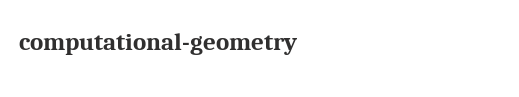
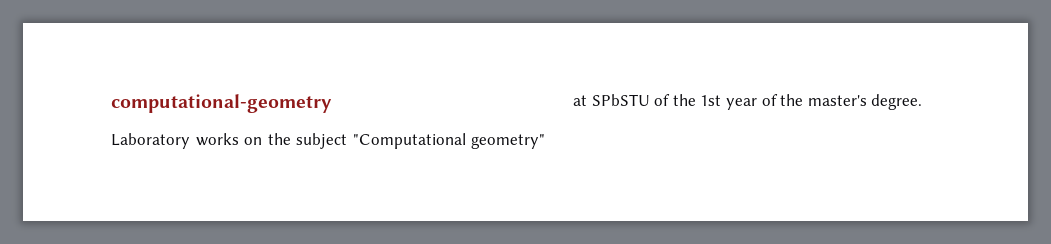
(298, 44) none -> [111,133,545,149] [573,94,923,110] // Laboratory works on the subject "Computational geometry" at SPbSTU of the 1st year of the master's degree.

